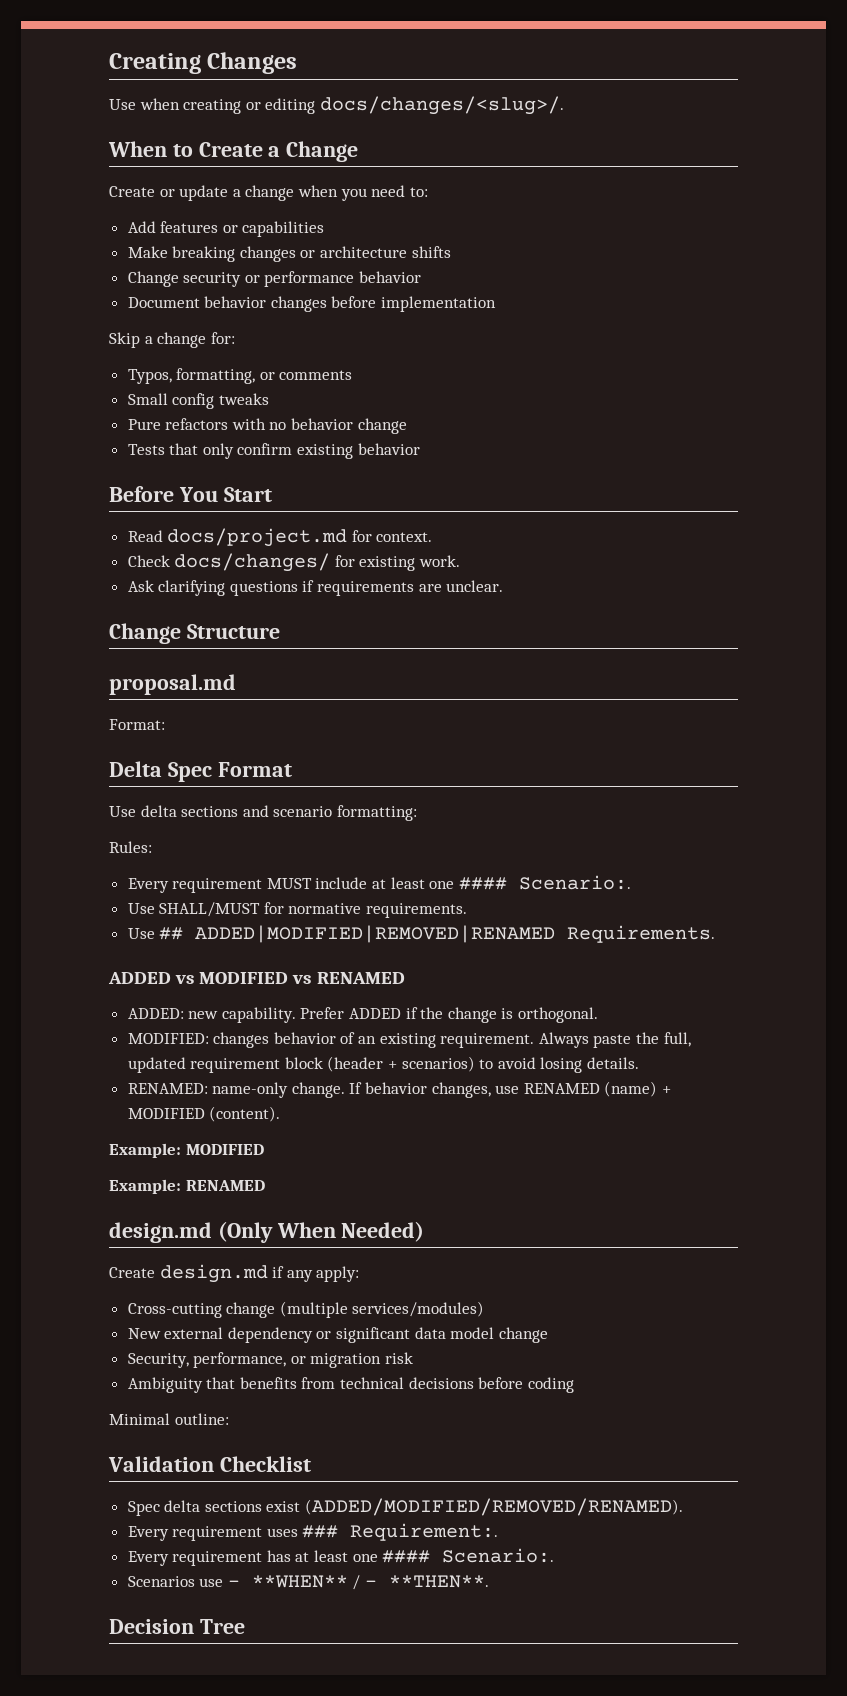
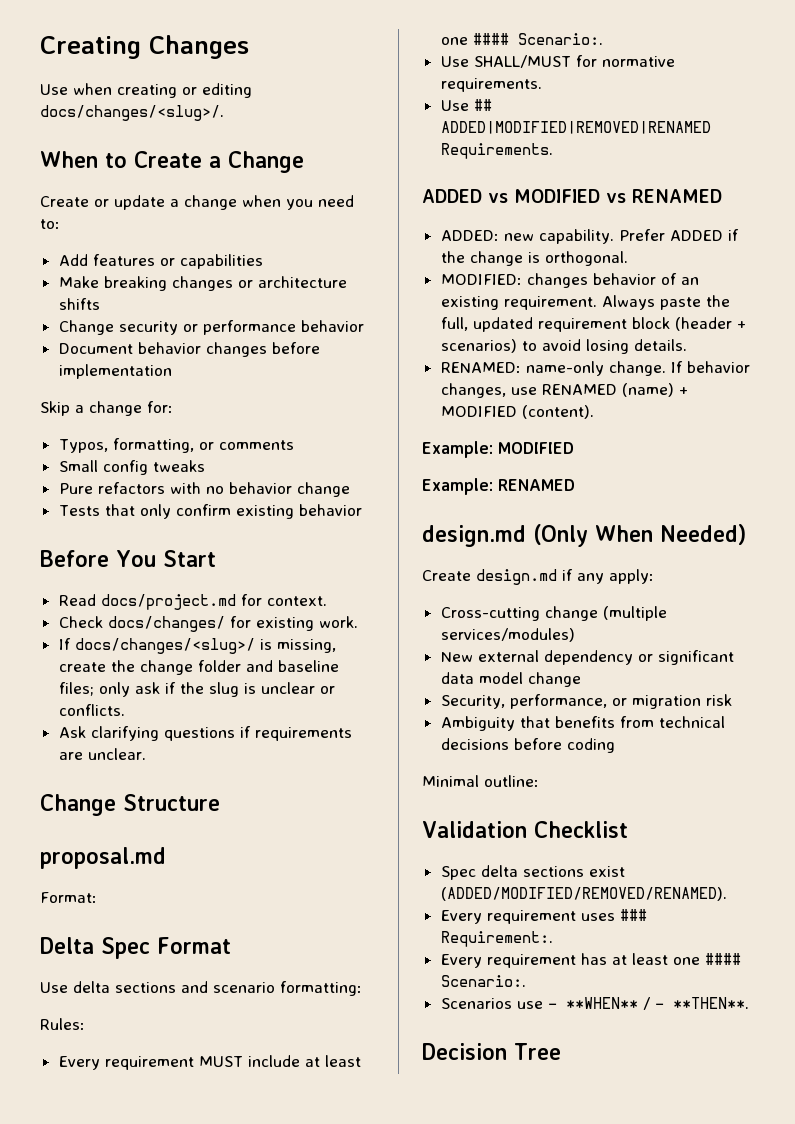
(461, 561) none -> [58,638,336,654] [58,660,339,675] [58,682,335,697] [58,704,125,716] // If docs/changes/<slug>/ is missing, create the change folder and baseline files; only ask if the slug is unclear or conflicts.

